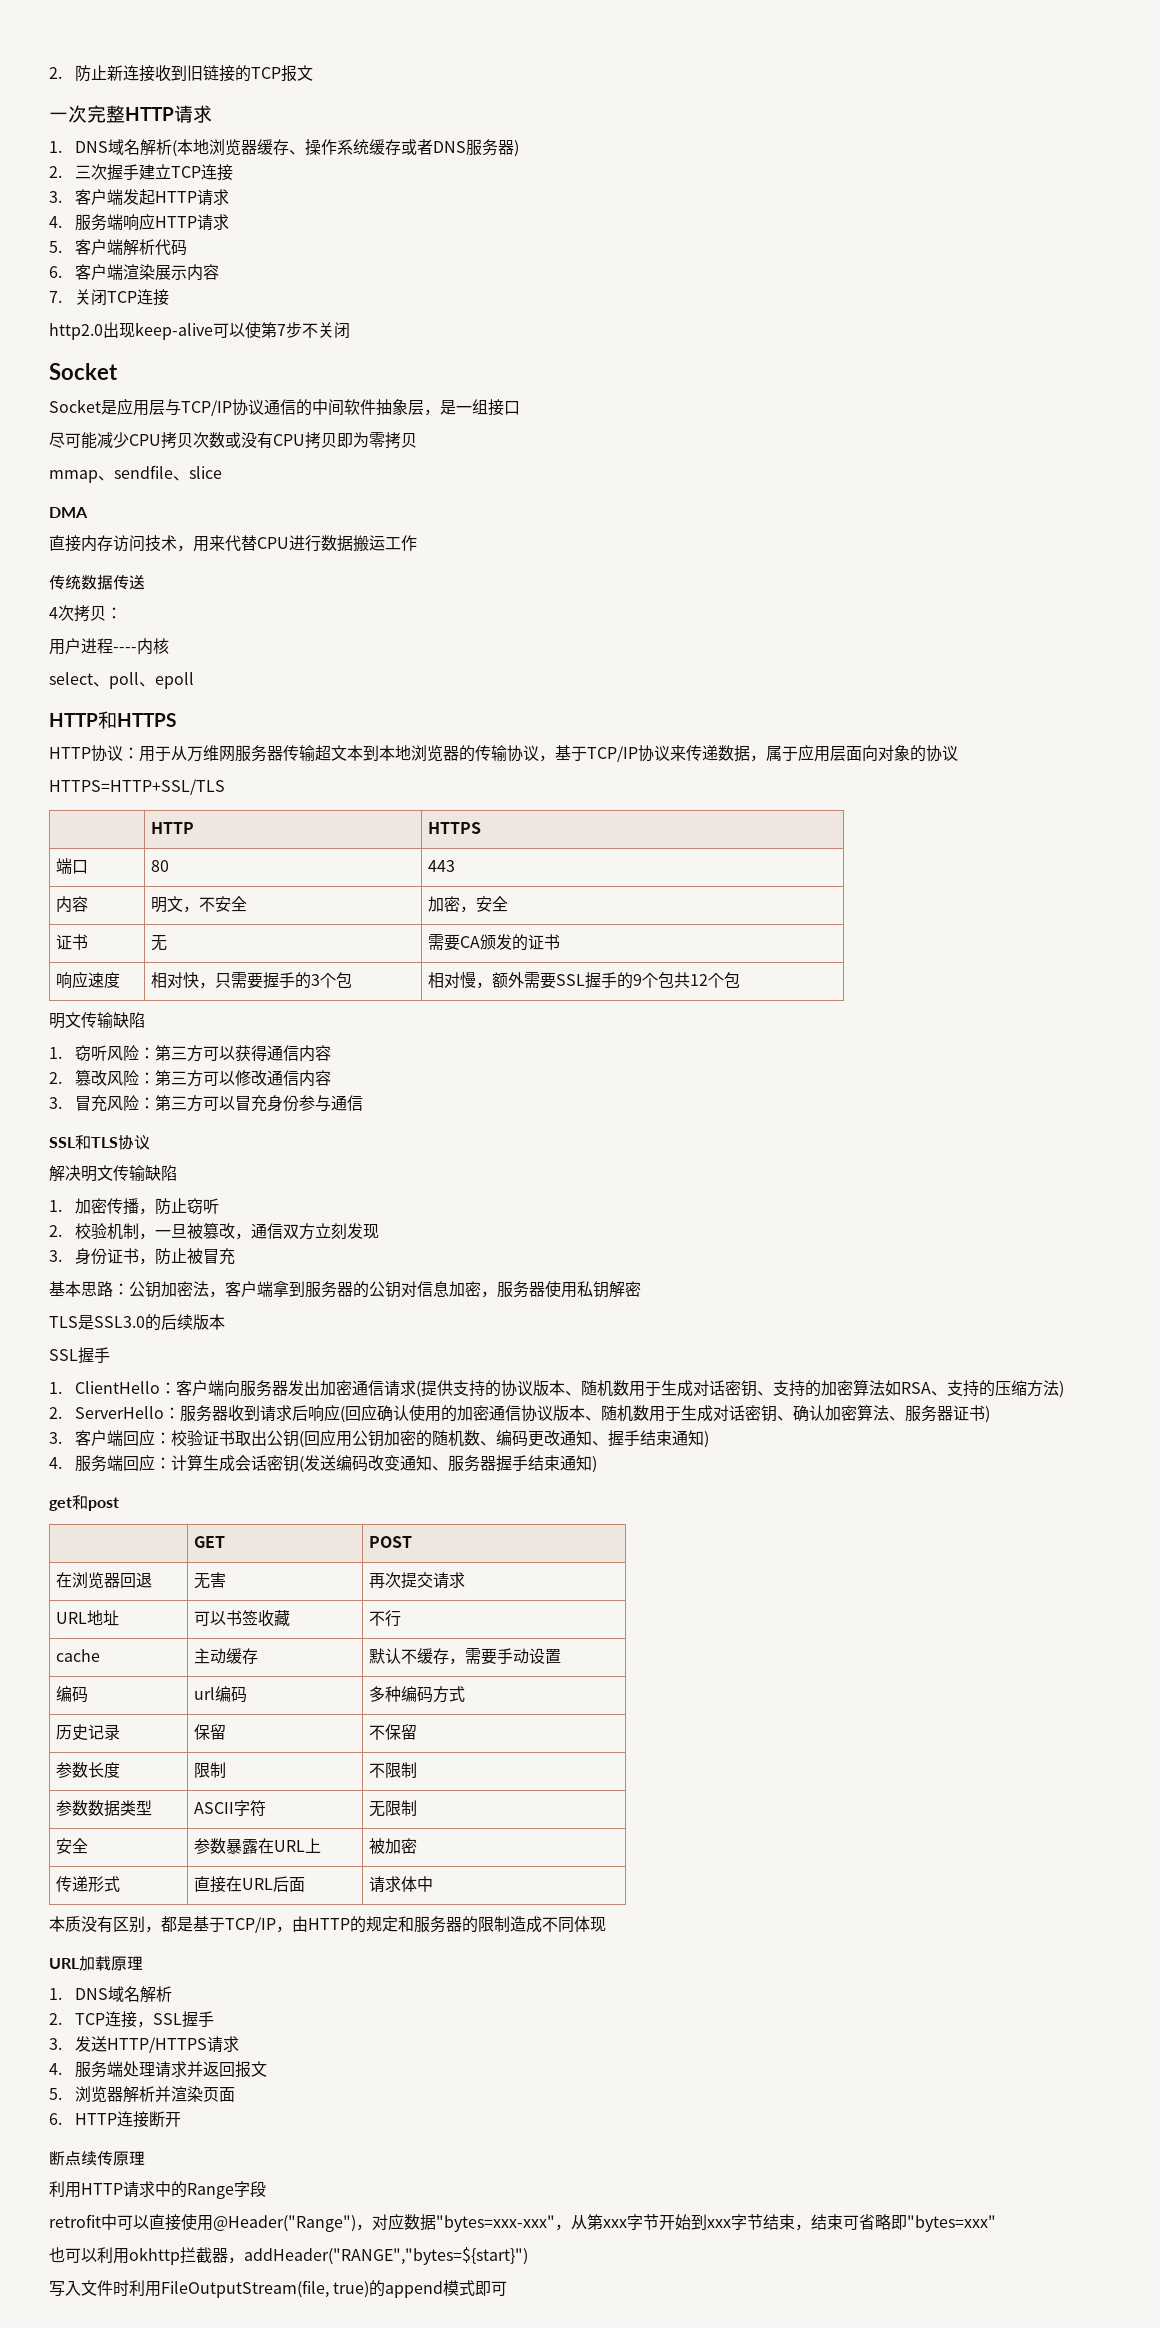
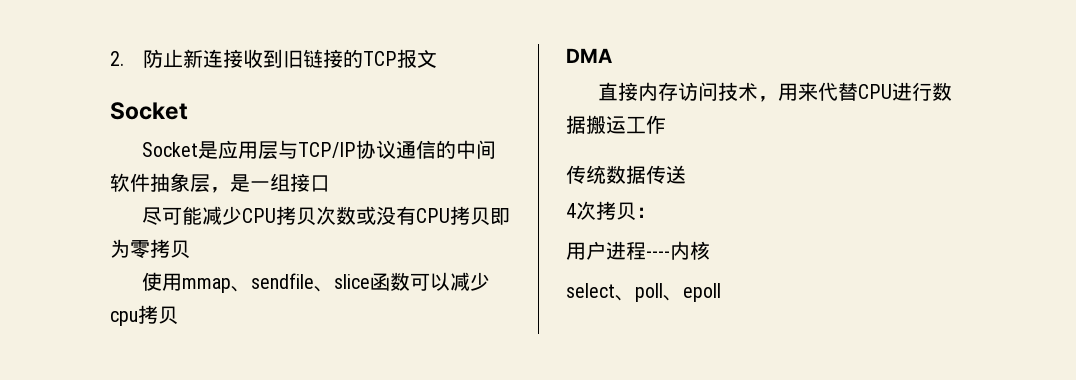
[49,105,212,123] [49,139,519,157] [49,164,233,181] [49,189,229,206] [49,213,229,231] [49,239,187,256] [49,264,219,281] [49,289,169,306] [49,322,350,340] // 一次完整HTTP请求 // 1. DNS域名解析(本地浏览器缓存、操作系统缓存或者DNS服务器) // 2.三次握手建立TCP连接 // 3.客户端发起HTTP请求 // 4.服务端响应HTTP请求 // 5.客户端解析代码 // 6.客户端渲染展示内容 // 7.关闭TCP连接 // http2.0出现keep-alive可以使第7步不关闭 -> (437, 58) none
(417, 440) none -> [141,272,182,291] 使用
(222, 472) none -> [369,272,490,291] [110,305,178,326] 函数可以减少cpu拷贝
[49,711,176,729] [49,744,958,762] [49,779,225,795] [150,822,194,834] [427,822,481,834] [55,858,88,874] [150,860,169,872] [427,860,455,872] [55,896,88,913] [150,896,247,913] [427,896,508,913] [55,934,88,950] [150,935,167,951] [427,934,560,951] [55,971,120,989] [150,972,352,989] [427,971,740,989] [49,1012,145,1029] [49,1045,331,1062] [49,1070,331,1087] [49,1095,363,1112] [49,1135,150,1150] [49,1165,177,1182] [49,1198,219,1215] [49,1223,379,1240] [49,1248,235,1265] [49,1281,641,1298] [49,1314,225,1331] [49,1347,110,1364] [49,1379,1064,1398] [49,1404,990,1423] [49,1429,709,1448] [49,1454,597,1473] [49,1495,119,1511] [193,1536,225,1548] [368,1536,412,1548] [55,1572,152,1588] [193,1572,226,1589] [368,1572,465,1589] [55,1610,119,1626] [193,1610,290,1627] [368,1610,401,1627] [55,1649,100,1662] [193,1648,258,1664] [368,1648,561,1665] [55,1686,88,1703] [193,1686,247,1703] [368,1686,465,1703] [55,1724,120,1741] [193,1724,226,1740] [368,1724,417,1740] [55,1762,120,1778] [193,1762,226,1778] [368,1762,417,1778] [55,1800,152,1817] [193,1800,266,1817] [368,1800,417,1817] [55,1838,88,1854] [193,1838,321,1854] [368,1838,417,1854] [55,1876,120,1892] [193,1876,305,1893] [368,1876,433,1893] [49,1916,606,1933] [49,1956,143,1971] [49,1986,172,2003] [49,2011,214,2028] [49,2036,239,2053] [49,2061,267,2078] [49,2086,235,2103] [49,2111,181,2128] [49,2151,145,2166] [49,2181,266,2199] [49,2213,996,2232] [49,2247,528,2265] [49,2280,508,2298] // HTTP和HTTPS // HTTP协议：用于从万维网服务器传输超文本到本地浏览器的传输协议，基于TCP/IP协议来传递数据，属于应用层面向对象的协议 // HTTPS=HTTP+SSL/TLS // | HTTP | HTTPS // 端口 | 80 | 443 // 内容 | 明文，不安全 | 加密，安全 // 证书 | 无 | 需要CA颁发的证书 // 响应速度 | 相对快，只需要握手的3个包 | 相对慢，额外需要SSL握手的9个包共12个包 // 明文传输缺陷 // 1.窃听风险：第三方可以获得通信内容 // 2.篡改风险：第三方可以修改通信内容 // 3.冒充风险：第三方可以冒充身份参与通信 // SSL和TLS协议 // 解决明文传输缺陷 // 1.加密传播，防止窃听 // 2.校验机制，一旦被篡改，通信双方立刻发现 // 3.身份证书，防止被冒充 // 基本思路：公钥加密法，客户端拿到服务器的公钥对信息加密，服务器使用私钥解密 // TLS是SSL3.0的后续版本 // SSL握手 // 1. ClientHello：客户端向服务器发出加密通信请求(提供支持的协议版本、随机数用于生成对话密钥、支持的加密算法如RSA、支持的压缩方法) // 2. ServerHello：服务器收到请求后响应(回应确认使用的加密通信协议版本、随机数用于生成对话密钥、确认加密算法、服务器证书) // 3.客户端回应：校验证书取出公钥(回应用公钥加密的随机数、编码更改通知、握手结束通知) // 4.服务端回应：计算生成会话密钥(发送编码改变通知、服务器握手结束通知) // get和post // | GET | POST // 在浏览器回退 | 无害 | 再次提交请求 // URL地址 | 可以书签收藏 | 不行 // cache | 主动缓存 | 默认不缓存，需要手动设置 // 编码 | url编码 | 多种编码方式 // 历史记录 | 保留 | 不保留 // 参数长度 | 限制 | 不限制 // 参数数据类型 | ASCII字符 | 无限制 // 安全 | 参数暴露在URL上 | 被加密 // 传递形式 | 直接在URL后面 | 请求体中 // 本质没有区别，都是基于TCP/IP，由HTTP的规定和服务器的限制造成不同体现 // URL加载原理 // 1. DNS域名解析 // 2. TCP连接，SSL握手 // 3.发送HTTP/HTTPS请求 // 4.服务端处理请求并返回报文 // 5.浏览器解析并渲染页面 // 6. HTTP连接断开 // 断点续传原理 // 利用HTTP请求中的Range字段 // retrofit中可以直接使用@Header("Range")，对应数据"bytes=xxx-xxx"，从第xxx字节开始到xxx字节结束，结束可省略即"bytes=xxx" // 也可以利用okhttp拦截器，addHeader("RANGE","bytes=${start}") // 写入文件时利用FileOutputStream(file, true)的append模式即可 -> (721, 292) none

